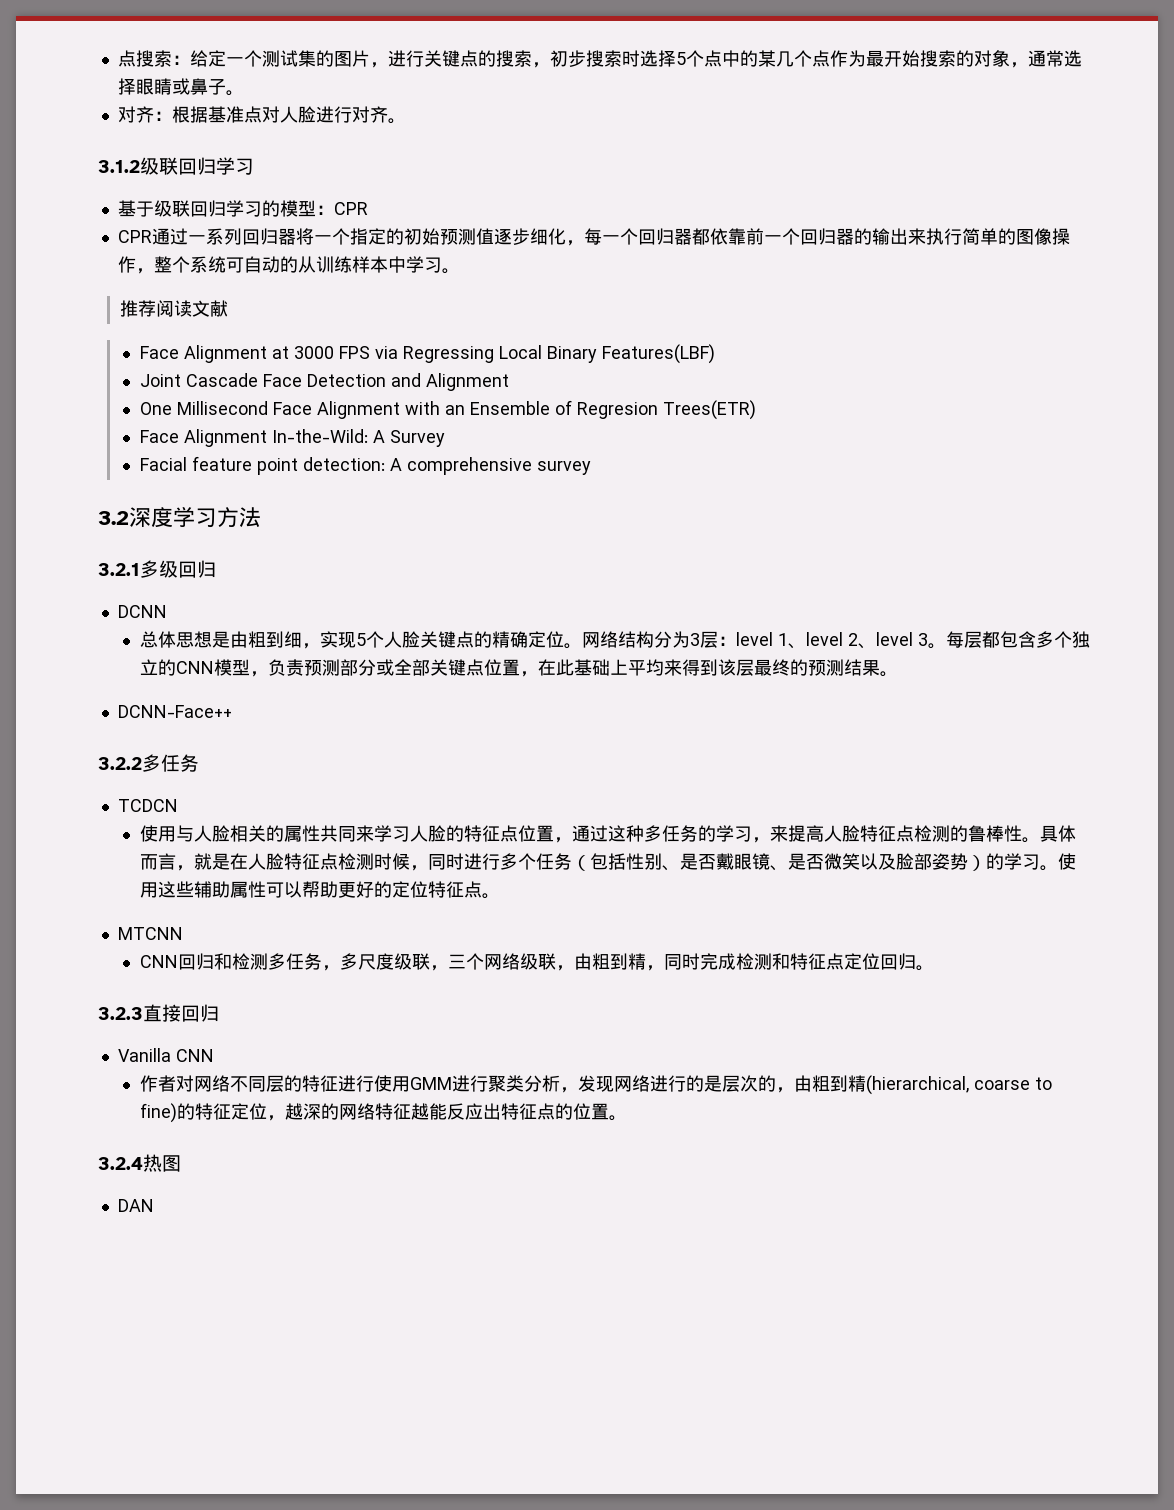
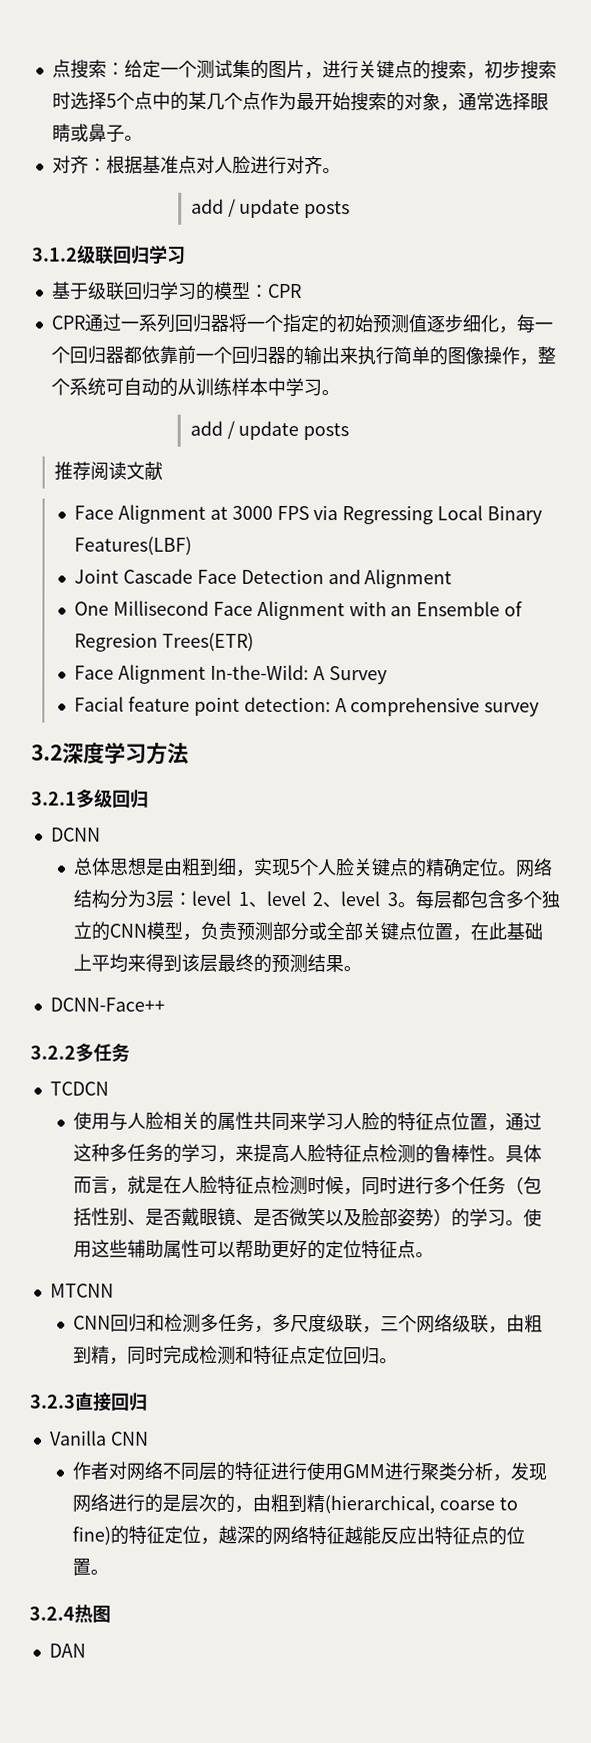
(406, 121) none -> [190,198,351,219] // add / update posts
(460, 271) none -> [189,420,350,441] // add / update posts

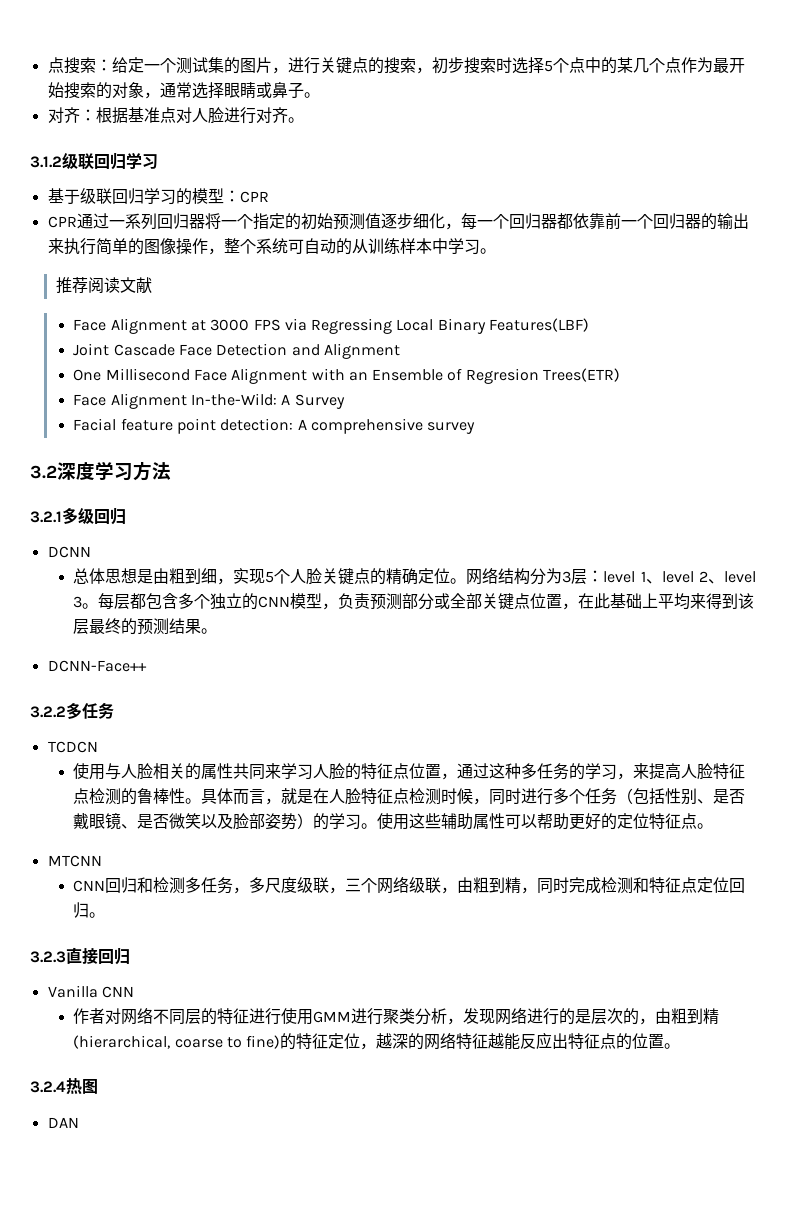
[190,198,351,219] // add / update posts -> (304, 120) none
[189,420,350,441] // add / update posts -> (496, 251) none

